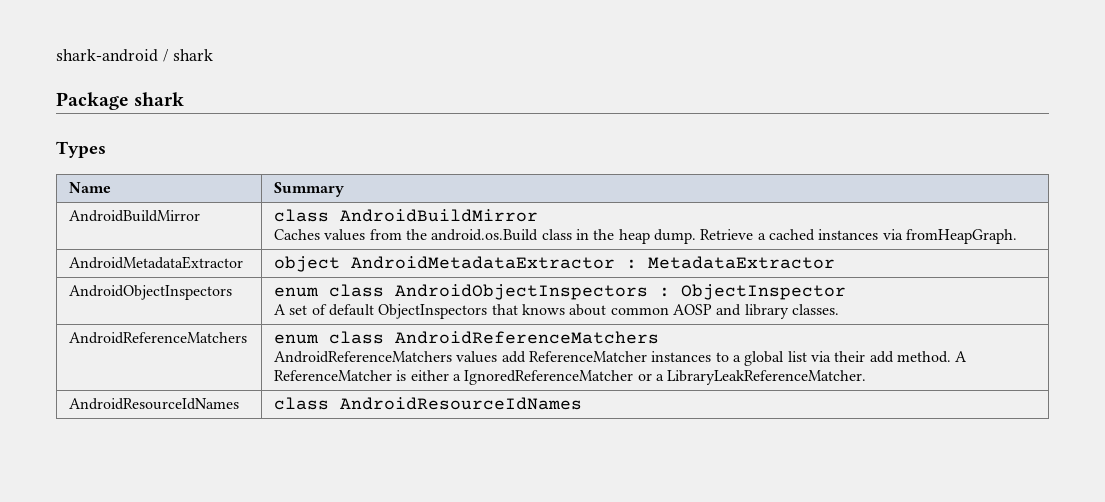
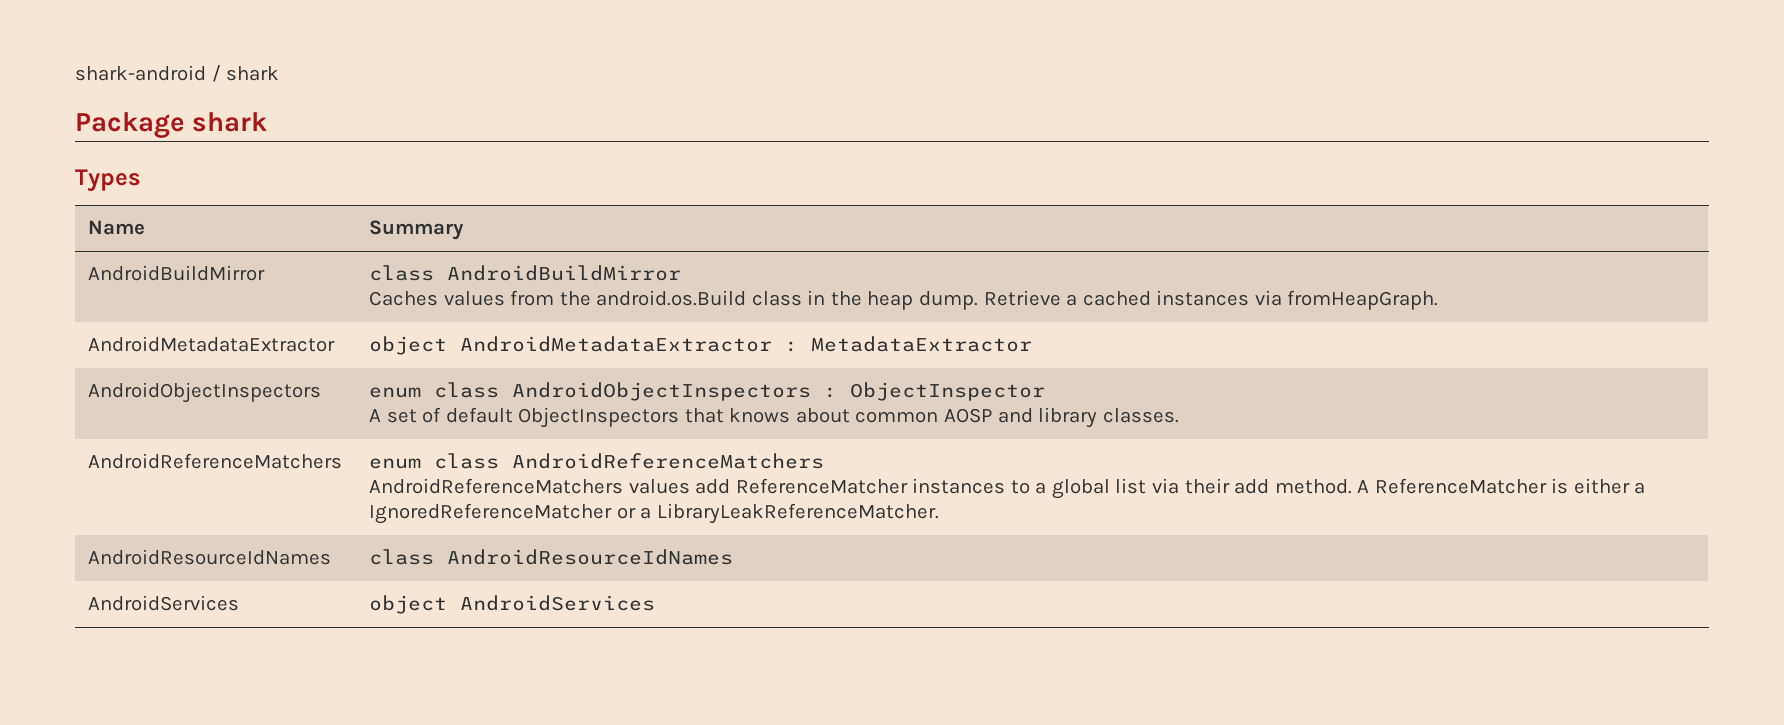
(583, 403) none -> [88,595,240,611] [369,595,656,614] // AndroidServices | object AndroidServices

